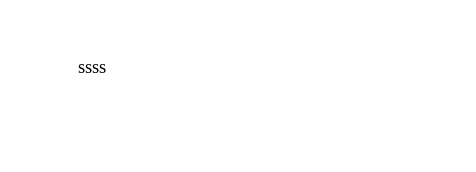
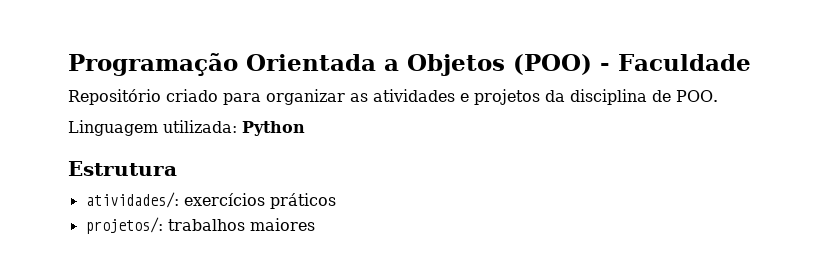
[78,64,106,73] ssss -> [68,53,751,76] [68,89,718,105] [68,120,305,136] [68,161,177,176] [85,192,336,209] [85,217,315,234] Programação Orientada a Objetos (POO) - Faculdade // Repositório criado para organizar as atividades e projetos da disciplina de POO. // Linguagem utilizada: Python // Estrutura // atividades/: exercícios práticos // projetos/: trabalhos maiores

